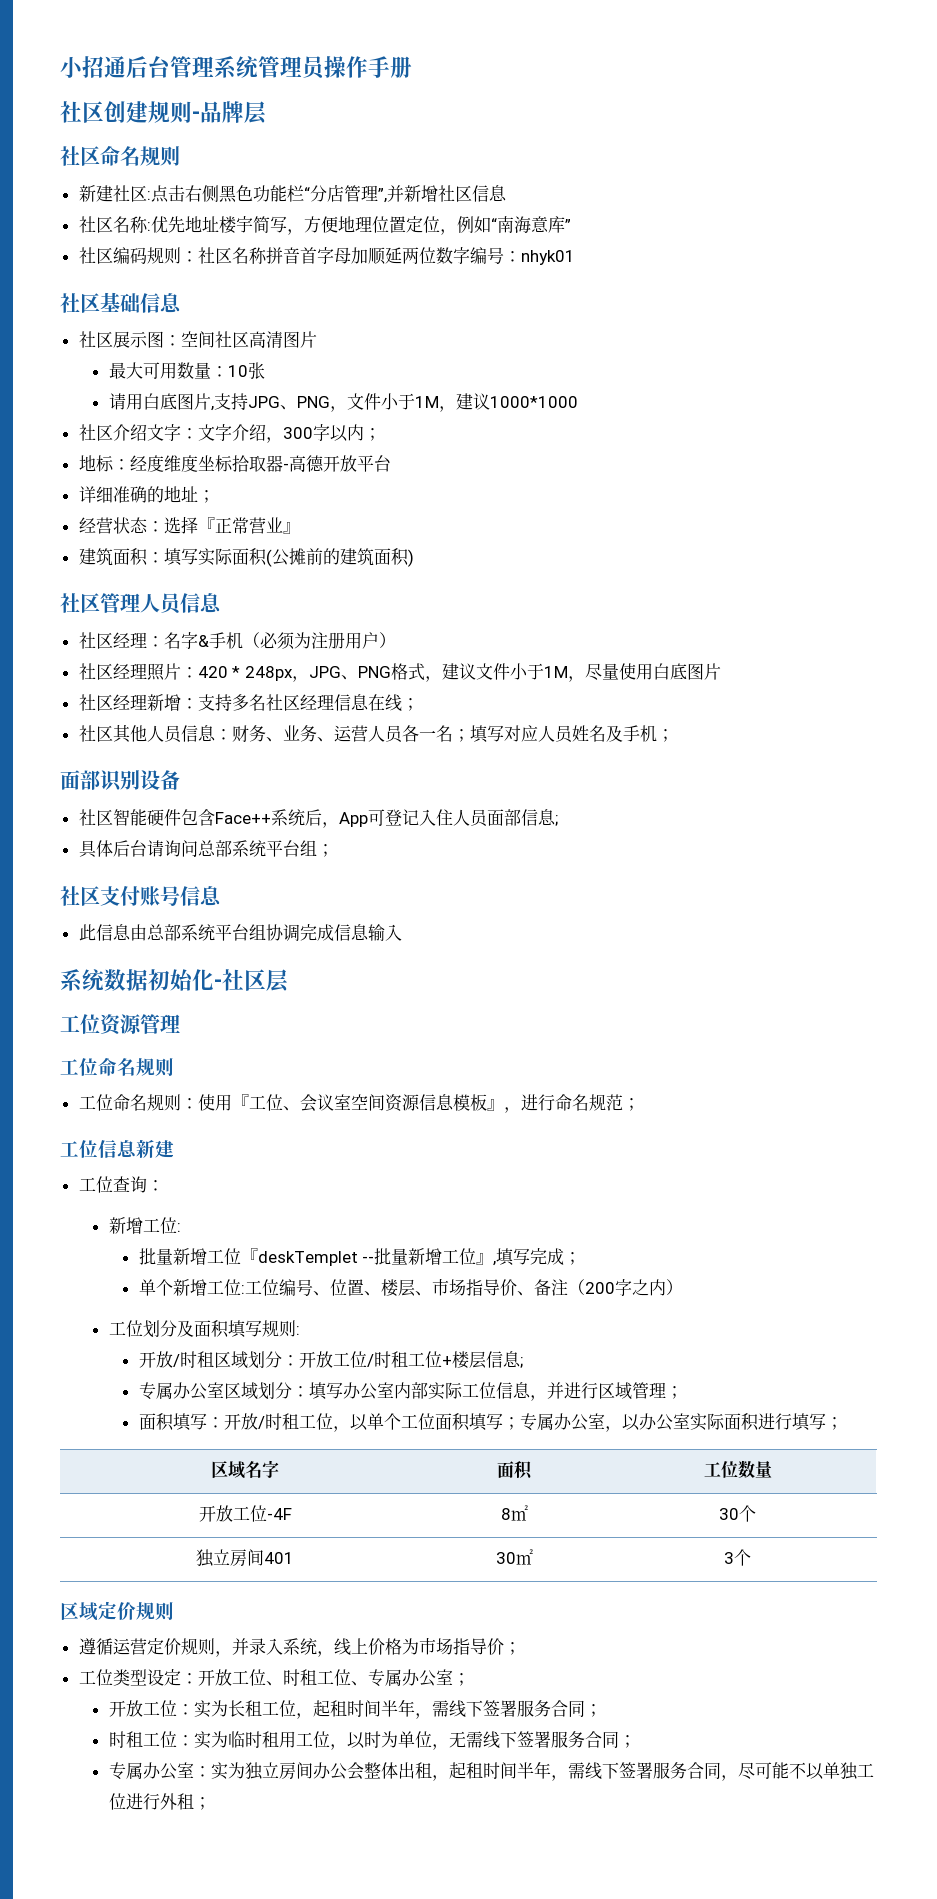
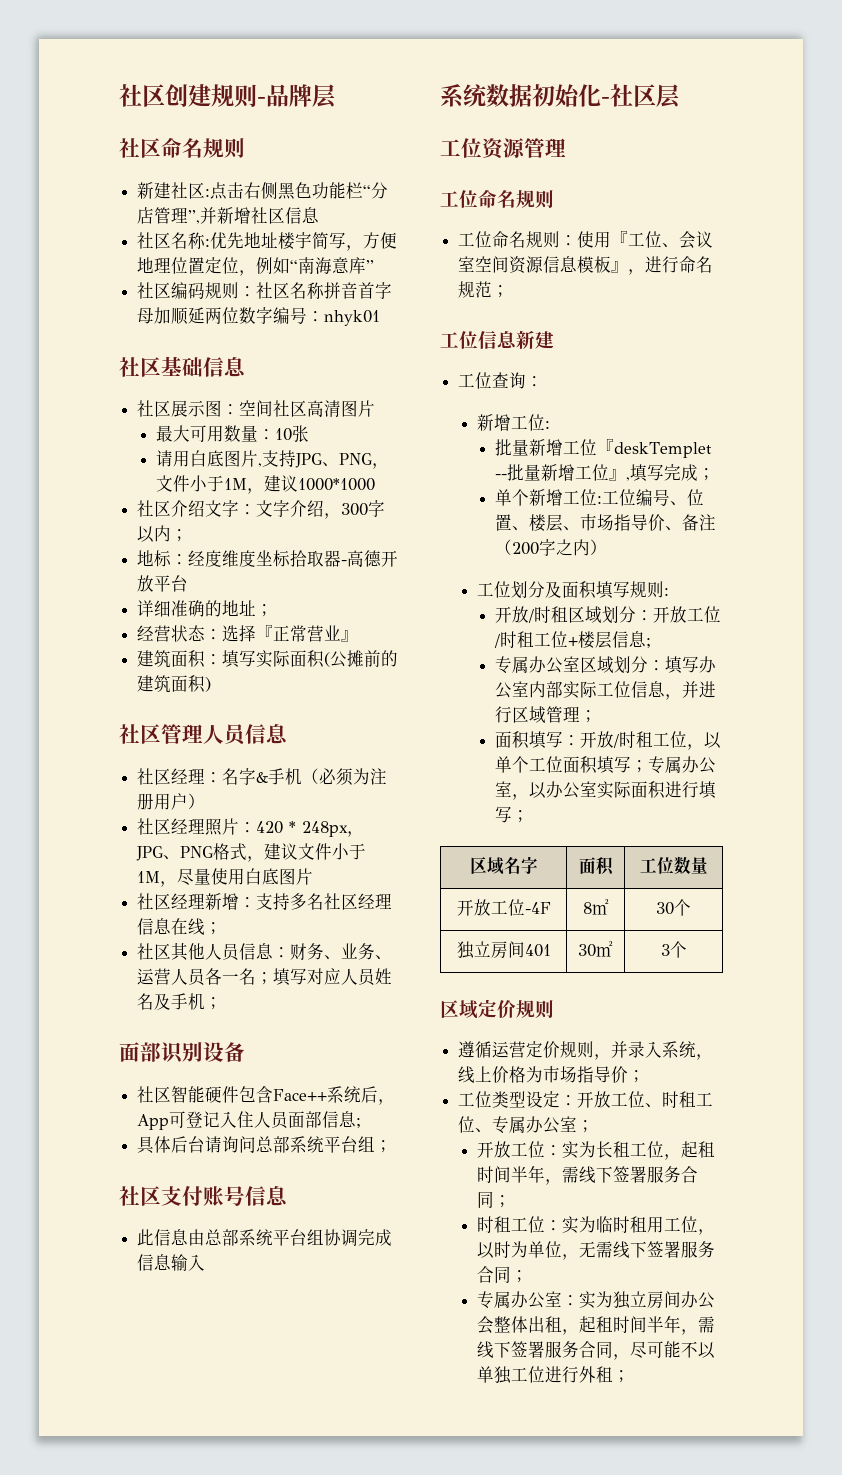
[60,56,412,80] 小招通后台管理系统管理员操作手册 // -> (119, 95) none

